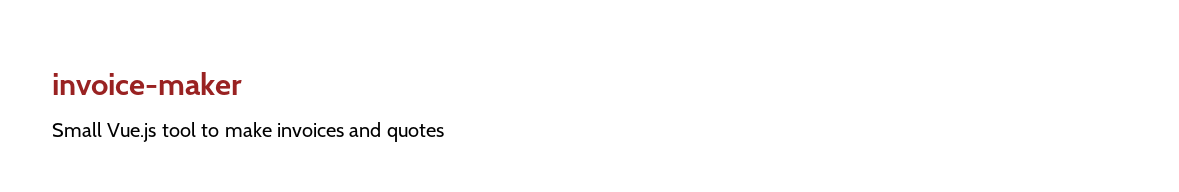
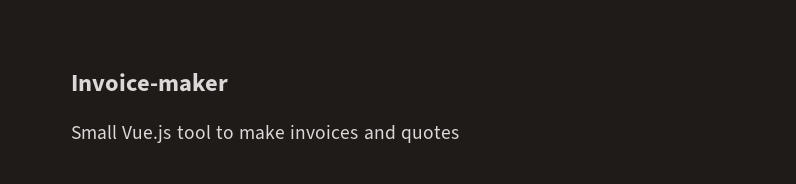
[52,72,242,95] invoice-maker -> [71,73,228,92] Invoice-maker

